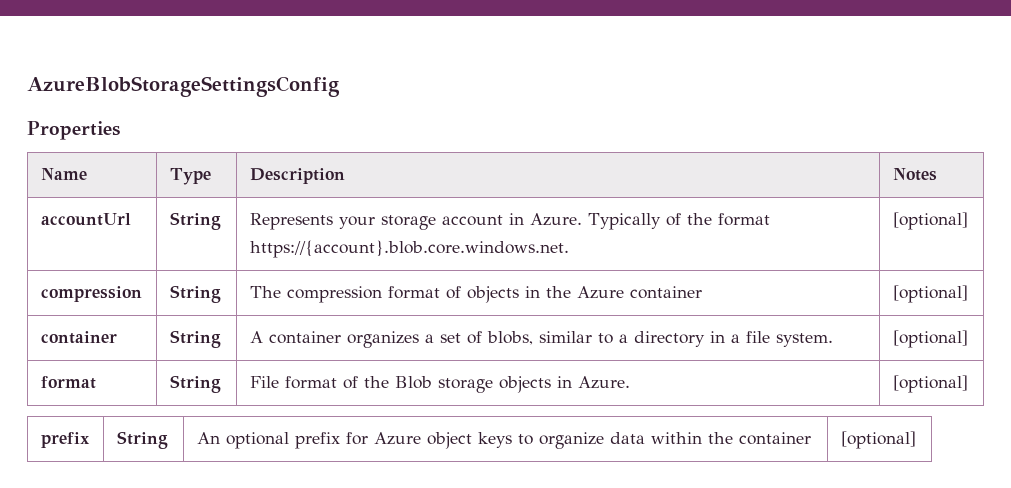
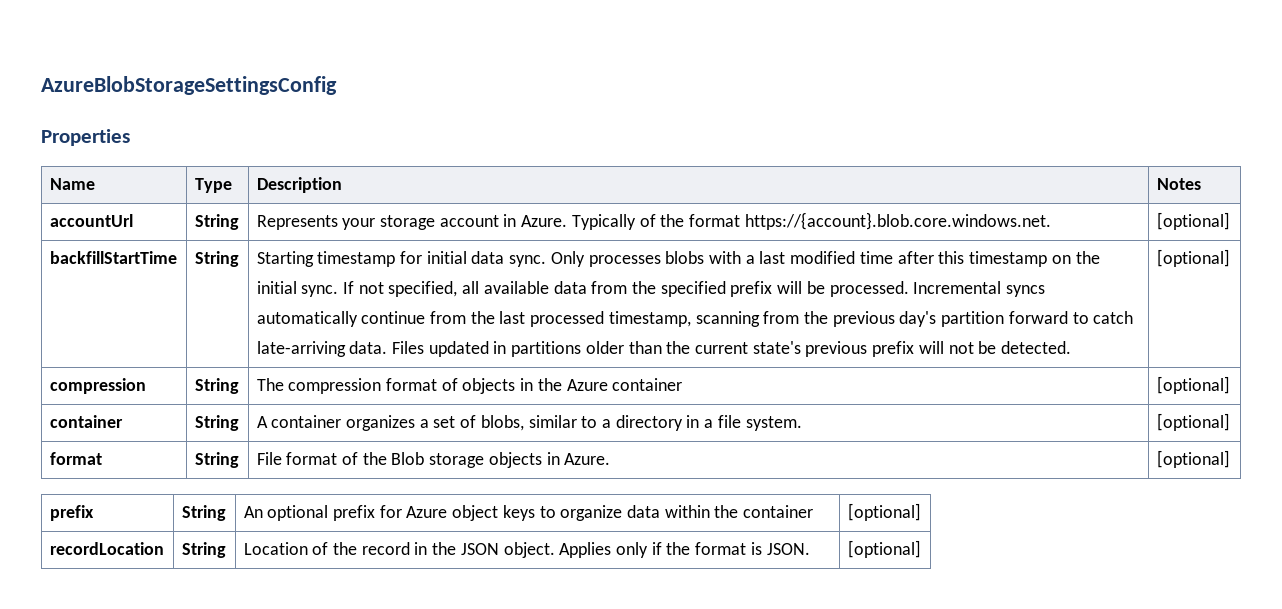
(968, 221) none -> [49,251,177,264] [194,251,239,267] [256,251,1100,267] [256,281,1046,297] [256,311,1134,327] [256,341,1072,357] [1156,249,1230,267] // backfillStartTime | String | Starting timestamp for initial data sync. Only processes blobs with a last modified time after this timestamp on the initial sync. If not specified, all available data from the specified prefix will be processed. Incremental syncs automatically continue from the last processed timestamp, scanning from the previous day's partition forward to catch late-arriving data. Files updated in partitions older than the current state's previous prefix will not be detected. | [optional]
(916, 440) none -> [49,542,164,555] [181,542,226,558] [243,542,810,558] [847,540,921,558] // recordLocation | String | Location of the record in the JSON object. Applies only if the format is JSON. | [optional]

